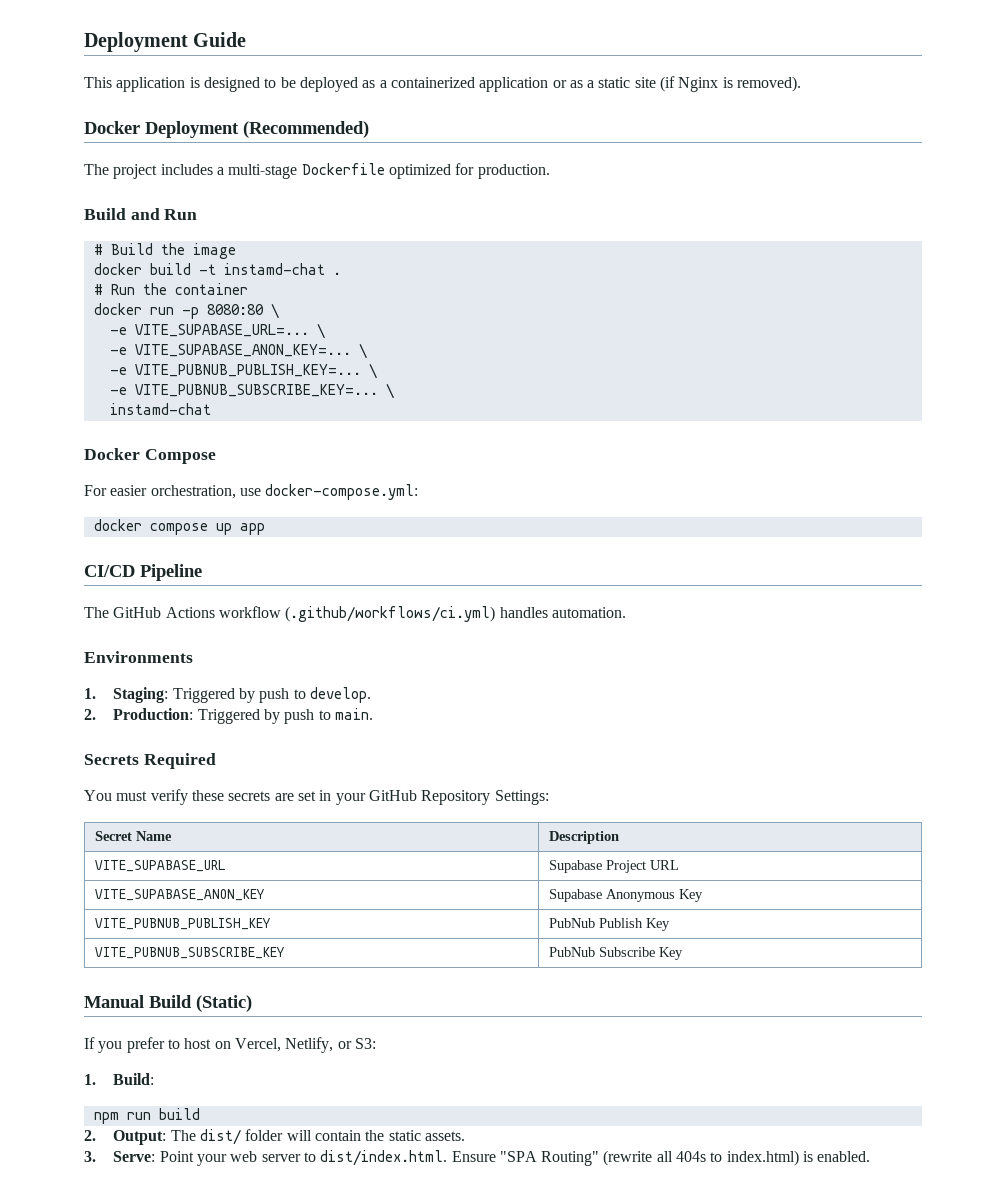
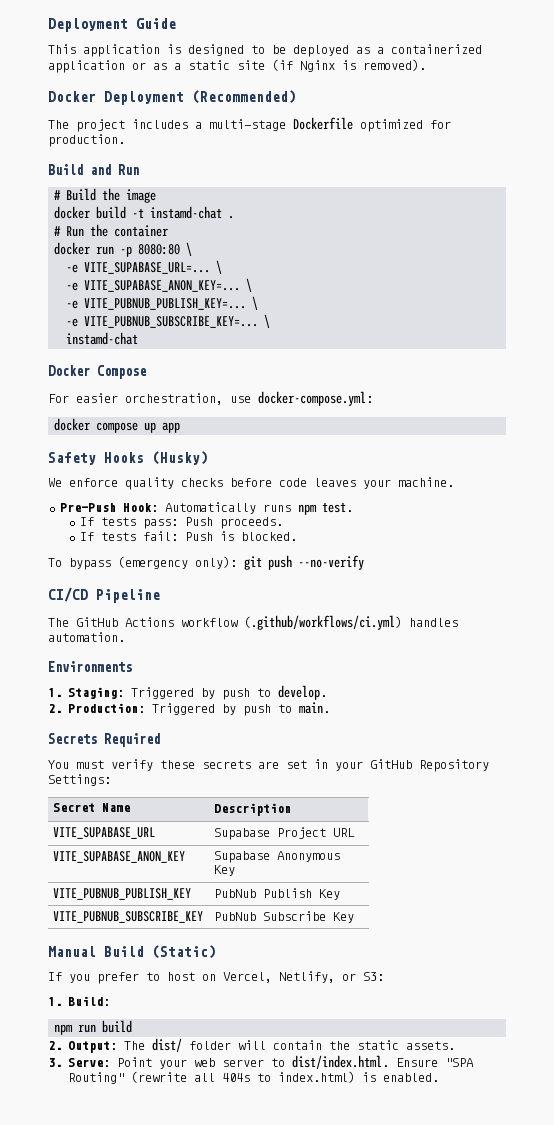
(265, 529) none -> [48,451,208,465] [48,477,454,490] [59,502,353,515] [79,517,283,529] [79,531,297,541] [48,555,364,570] // Safety Hooks (Husky) // We enforce quality checks before code leaves your machine. // Pre-Push Hook: Automatically runs npm test. // If tests pass: Push proceeds. // If tests fail: Push is blocked. // To bypass (emergency only): git push --no-verify

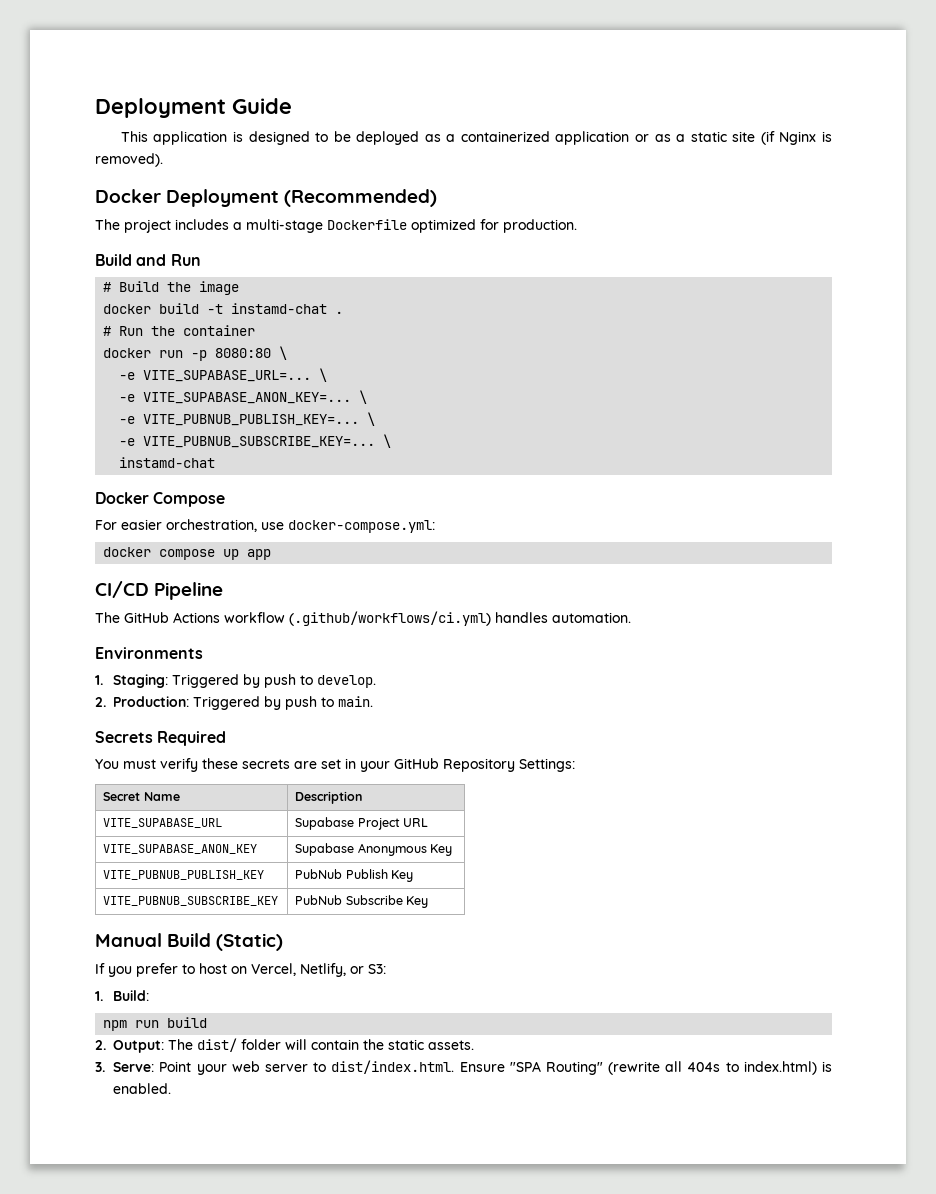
[48,451,208,465] [48,477,454,490] [59,502,353,515] [79,517,283,529] [79,531,297,541] [48,555,364,570] // Safety Hooks (Husky) // We enforce quality checks before code leaves your machine. // Pre-Push Hook: Automatically runs npm test. // If tests pass: Push proceeds. // If tests fail: Push is blocked. // To bypass (emergency only): git push --no-verify -> (272, 554) none

